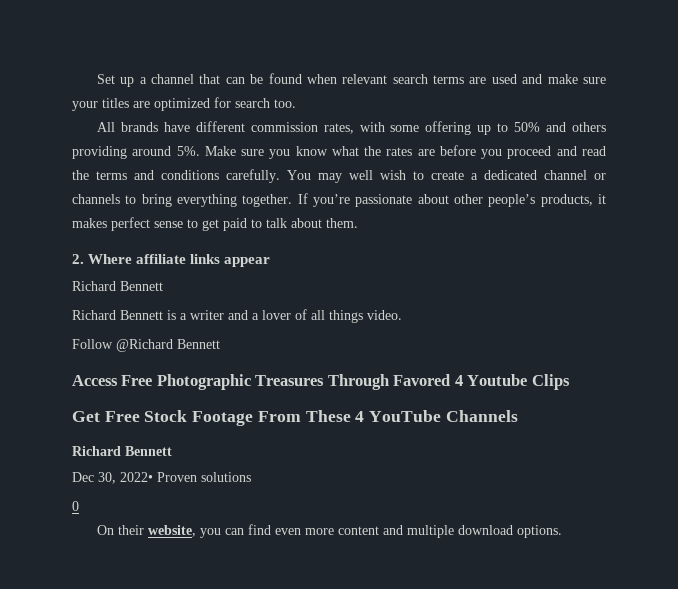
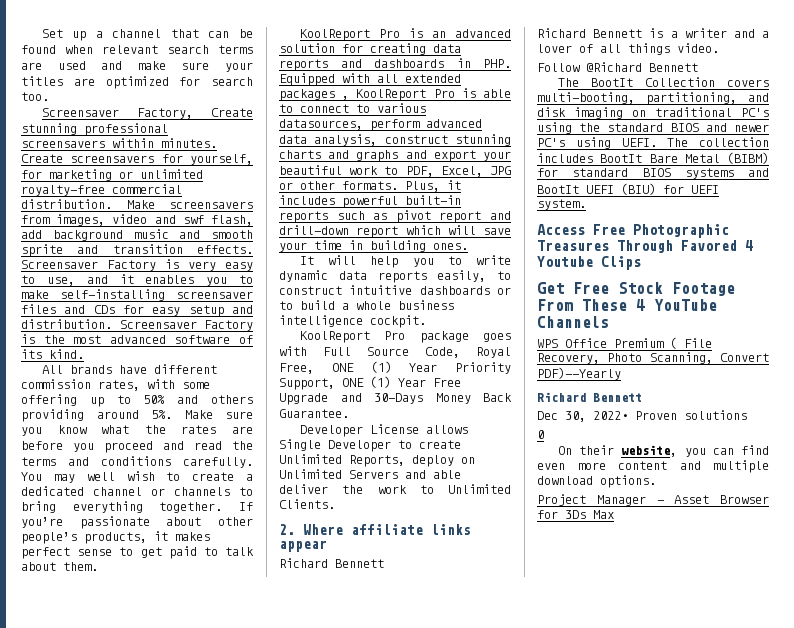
(296, 103) none -> [41,108,253,119] [21,123,168,136] [21,138,217,148] [21,154,254,165] [21,169,203,181] [21,184,182,196] [21,199,253,209] [21,214,253,226] [21,229,253,241] [21,244,253,257] [21,259,253,271] [21,274,253,286] [21,289,253,301] [21,304,254,317] [21,319,253,331] [21,334,253,344] [21,349,84,359] // Screensaver Factory, Create stunning professional screensavers within minutes. Create screensavers for yourself, for marketing or unlimited royalty-free commercial distribution. Make screensavers from images, video and swf flash, add background music and smooth sprite and transition effects. Screensaver Factory is very easy to use, and it enables you to make self-installing screensaver files and CDs for easy setup and distribution. Screensaver Factory is the most advanced software of its kind.
(358, 223) none -> [299,28,511,41] [279,43,461,55] [279,58,511,71] [279,73,461,86] [279,88,511,101] [279,103,426,113] [279,119,482,131] [279,134,511,146] [279,150,511,162] [279,165,511,177] [279,180,461,192] [279,195,461,208] [279,210,511,223] [279,225,511,238] [279,240,468,252] [299,255,511,268] [279,270,511,283] [279,285,511,295] [279,300,454,310] [279,315,426,328] [299,331,511,343] [279,346,511,358] [279,361,511,374] [279,376,461,390] [279,393,512,405] [279,409,349,418] [299,424,468,437] [279,439,461,452] [279,454,475,467] [279,469,461,479] [279,484,511,494] [279,499,335,509] // KoolReport Pro is an advanced solution for creating data reports and dashboards in PHP. Equipped with all extended packages , KoolReport Pro is able to connect to various datasources, perform advanced data analysis, construct stunning charts and graphs and export your beautiful work to PDF, Excel, JPG or other formats. Plus, it includes powerful built-in reports such as pivot report and drill-down report which will save your time in building ones. // It will help you to write dynamic data reports easily, to construct intuitive dashboards or to build a whole business intelligence cockpit. // KoolReport Pro package goes with Full Source Code, Royal Free, ONE (1) Year Priority Support, ONE (1) Year Free Upgrade and 30-Days Money Back Guarantee. // Developer License allows Single Developer to create Unlimited Reports, deploy on Unlimited Servers and able deliver the work to Unlimited Clients.
(220, 344) none -> [557,77,769,87] [537,92,769,105] [537,107,769,119] [537,122,769,134] [537,137,769,149] [537,152,769,164] [537,168,769,179] [537,183,719,195] [537,199,586,210] // The BootIt Collection covers multi-booting, partitioning, and disk imaging on traditional PC's using the standard BIOS and newer PC's using UEFI. The collection includes BootIt Bare Metal (BIBM) for standard BIOS systems and BootIt UEFI (BIU) for UEFI system.
(518, 416) none -> [537,337,712,349] [537,352,769,364] [537,367,621,380] // WPS Office Premium ( File Recovery, Photo Scanning, Convert PDF)--Yearly
(562, 531) none -> [537,494,769,506] [537,510,614,519] // Project Manager - Asset Browser for 3Ds Max

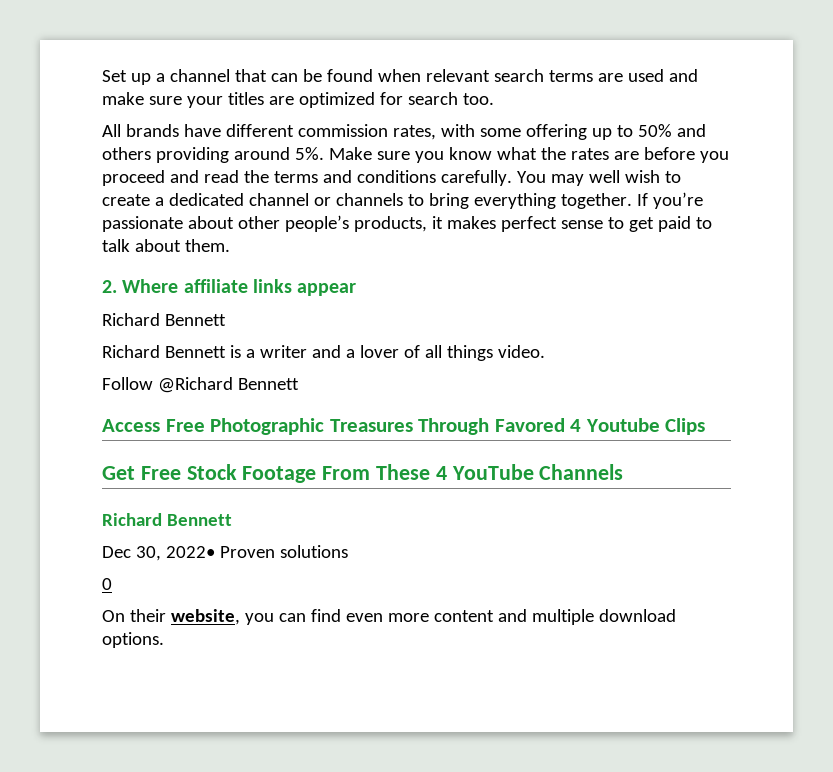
[41,108,253,119] [21,123,168,136] [21,138,217,148] [21,154,254,165] [21,169,203,181] [21,184,182,196] [21,199,253,209] [21,214,253,226] [21,229,253,241] [21,244,253,257] [21,259,253,271] [21,274,253,286] [21,289,253,301] [21,304,254,317] [21,319,253,331] [21,334,253,344] [21,349,84,359] // Screensaver Factory, Create stunning professional screensavers within minutes. Create screensavers for yourself, for marketing or unlimited royalty-free commercial distribution. Make screensavers from images, video and swf flash, add background music and smooth sprite and transition effects. Screensaver Factory is very easy to use, and it enables you to make self-installing screensaver files and CDs for easy setup and distribution. Screensaver Factory is the most advanced software of its kind. -> (494, 99) none
[299,28,511,41] [279,43,461,55] [279,58,511,71] [279,73,461,86] [279,88,511,101] [279,103,426,113] [279,119,482,131] [279,134,511,146] [279,150,511,162] [279,165,511,177] [279,180,461,192] [279,195,461,208] [279,210,511,223] [279,225,511,238] [279,240,468,252] [299,255,511,268] [279,270,511,283] [279,285,511,295] [279,300,454,310] [279,315,426,328] [299,331,511,343] [279,346,511,358] [279,361,511,374] [279,376,461,390] [279,393,512,405] [279,409,349,418] [299,424,468,437] [279,439,461,452] [279,454,475,467] [279,469,461,479] [279,484,511,494] [279,499,335,509] // KoolReport Pro is an advanced solution for creating data reports and dashboards in PHP. Equipped with all extended packages , KoolReport Pro is able to connect to various datasources, perform advanced data analysis, construct stunning charts and graphs and export your beautiful work to PDF, Excel, JPG or other formats. Plus, it includes powerful built-in reports such as pivot report and drill-down report which will save your time in building ones. // It will help you to write dynamic data reports easily, to construct intuitive dashboards or to build a whole business intelligence cockpit. // KoolReport Pro package goes with Full Source Code, Royal Free, ONE (1) Year Priority Support, ONE (1) Year Free Upgrade and 30-Days Money Back Guarantee. // Developer License allows Single Developer to create Unlimited Reports, deploy on Unlimited Servers and able deliver the work to Unlimited Clients. -> (230, 245) none
[557,77,769,87] [537,92,769,105] [537,107,769,119] [537,122,769,134] [537,137,769,149] [537,152,769,164] [537,168,769,179] [537,183,719,195] [537,199,586,210] // The BootIt Collection covers multi-booting, partitioning, and disk imaging on traditional PC's using the standard BIOS and newer PC's using UEFI. The collection includes BootIt Bare Metal (BIBM) for standard BIOS systems and BootIt UEFI (BIU) for UEFI system. -> (299, 384) none
[537,337,712,349] [537,352,769,364] [537,367,621,380] // WPS Office Premium ( File Recovery, Photo Scanning, Convert PDF)--Yearly -> (624, 472) none
[537,494,769,506] [537,510,614,519] // Project Manager - Asset Browser for 3Ds Max -> (164, 640) none

